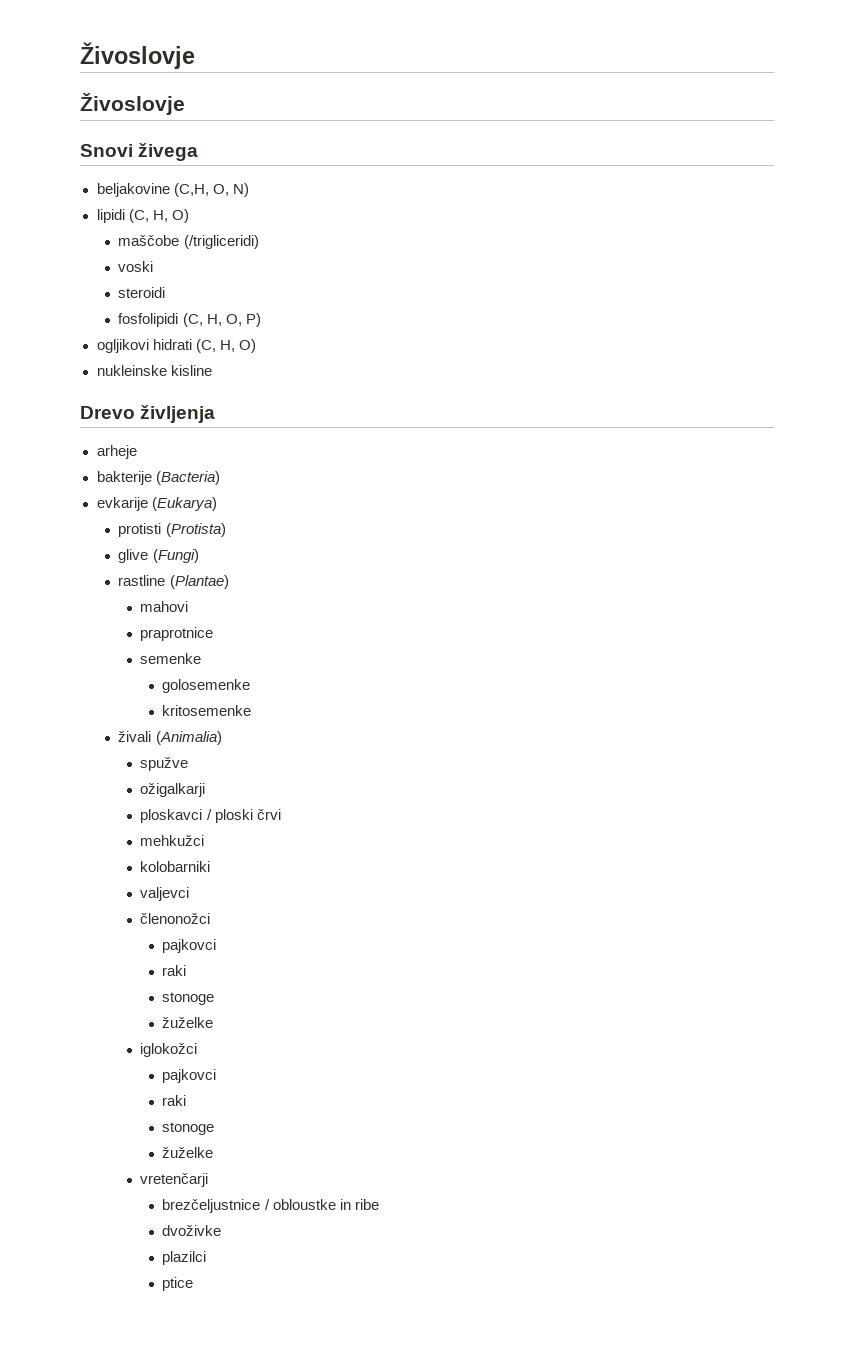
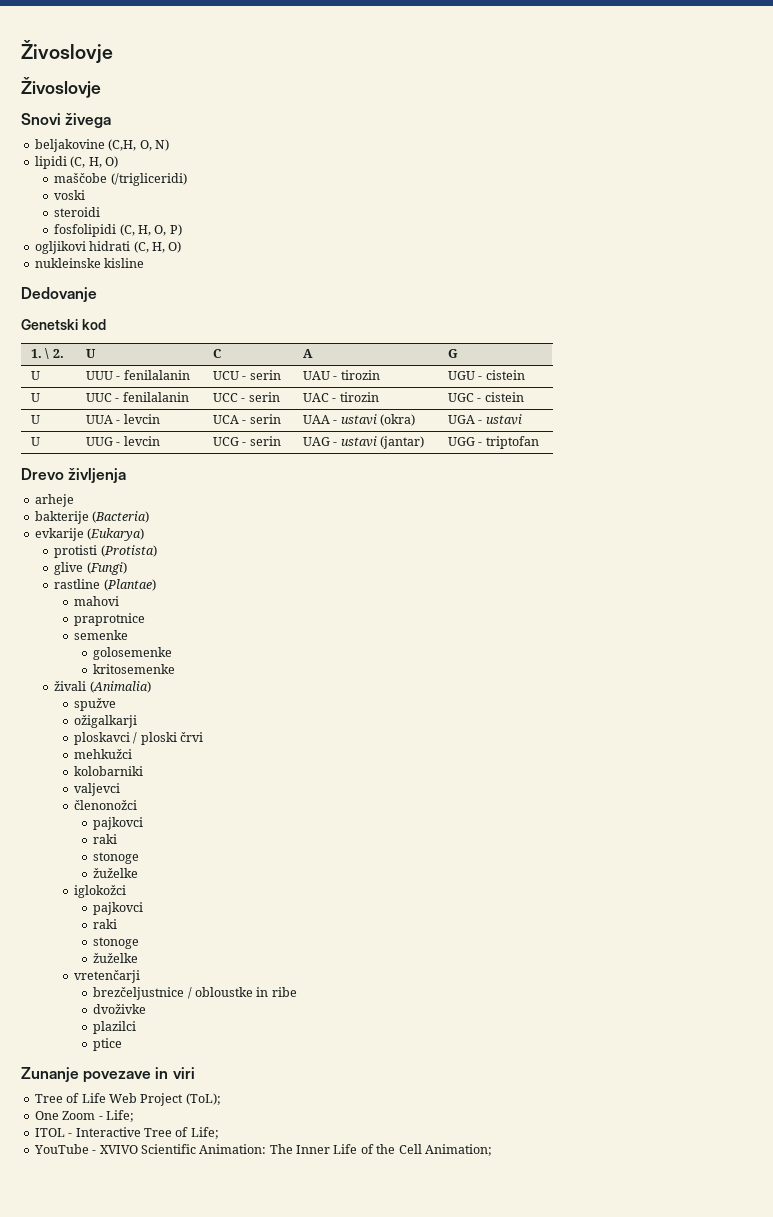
(212, 370) none -> [21,287,97,302] [21,319,106,330] [30,348,64,359] [85,349,96,358] [212,349,221,358] [302,349,313,358] [447,349,458,358] [30,371,40,380] [85,370,190,380] [212,370,281,380] [302,370,380,380] [447,370,525,380] [30,393,40,402] [85,392,189,402] [212,392,280,402] [302,392,379,402] [447,392,524,402] [30,415,40,424] [85,414,160,424] [212,414,281,424] [302,414,416,426] [447,414,522,425] [30,437,40,446] [85,436,160,446] [212,436,281,446] [302,436,425,449] [447,436,539,449] // Dedovanje // Genetski kod // 1. \ 2. | U | C | A | G // U | UUU - fenilalanin | UCU - serin | UAU - tirozin | UGU - cistein // U | UUC - fenilalanin | UCC - serin | UAC - tirozin | UGC - cistein // U | UUA - levcin | UCA - serin | UAA - ustavi (okra) | UGA - ustavi // U | UUG - levcin | UCG - serin | UAG - ustavi (jantar) | UGG - triptofan
(194, 1284) none -> [21,1067,195,1083] [34,1093,221,1106] [34,1110,134,1122] [34,1127,219,1139] [33,1144,492,1156] // Zunanje povezave in viri // Tree of Life Web Project (ToL); // One Zoom - Life; // ITOL - Interactive Tree of Life; // YouTube - XVIVO Scientific Animation: The Inner Life of the Cell Animation;

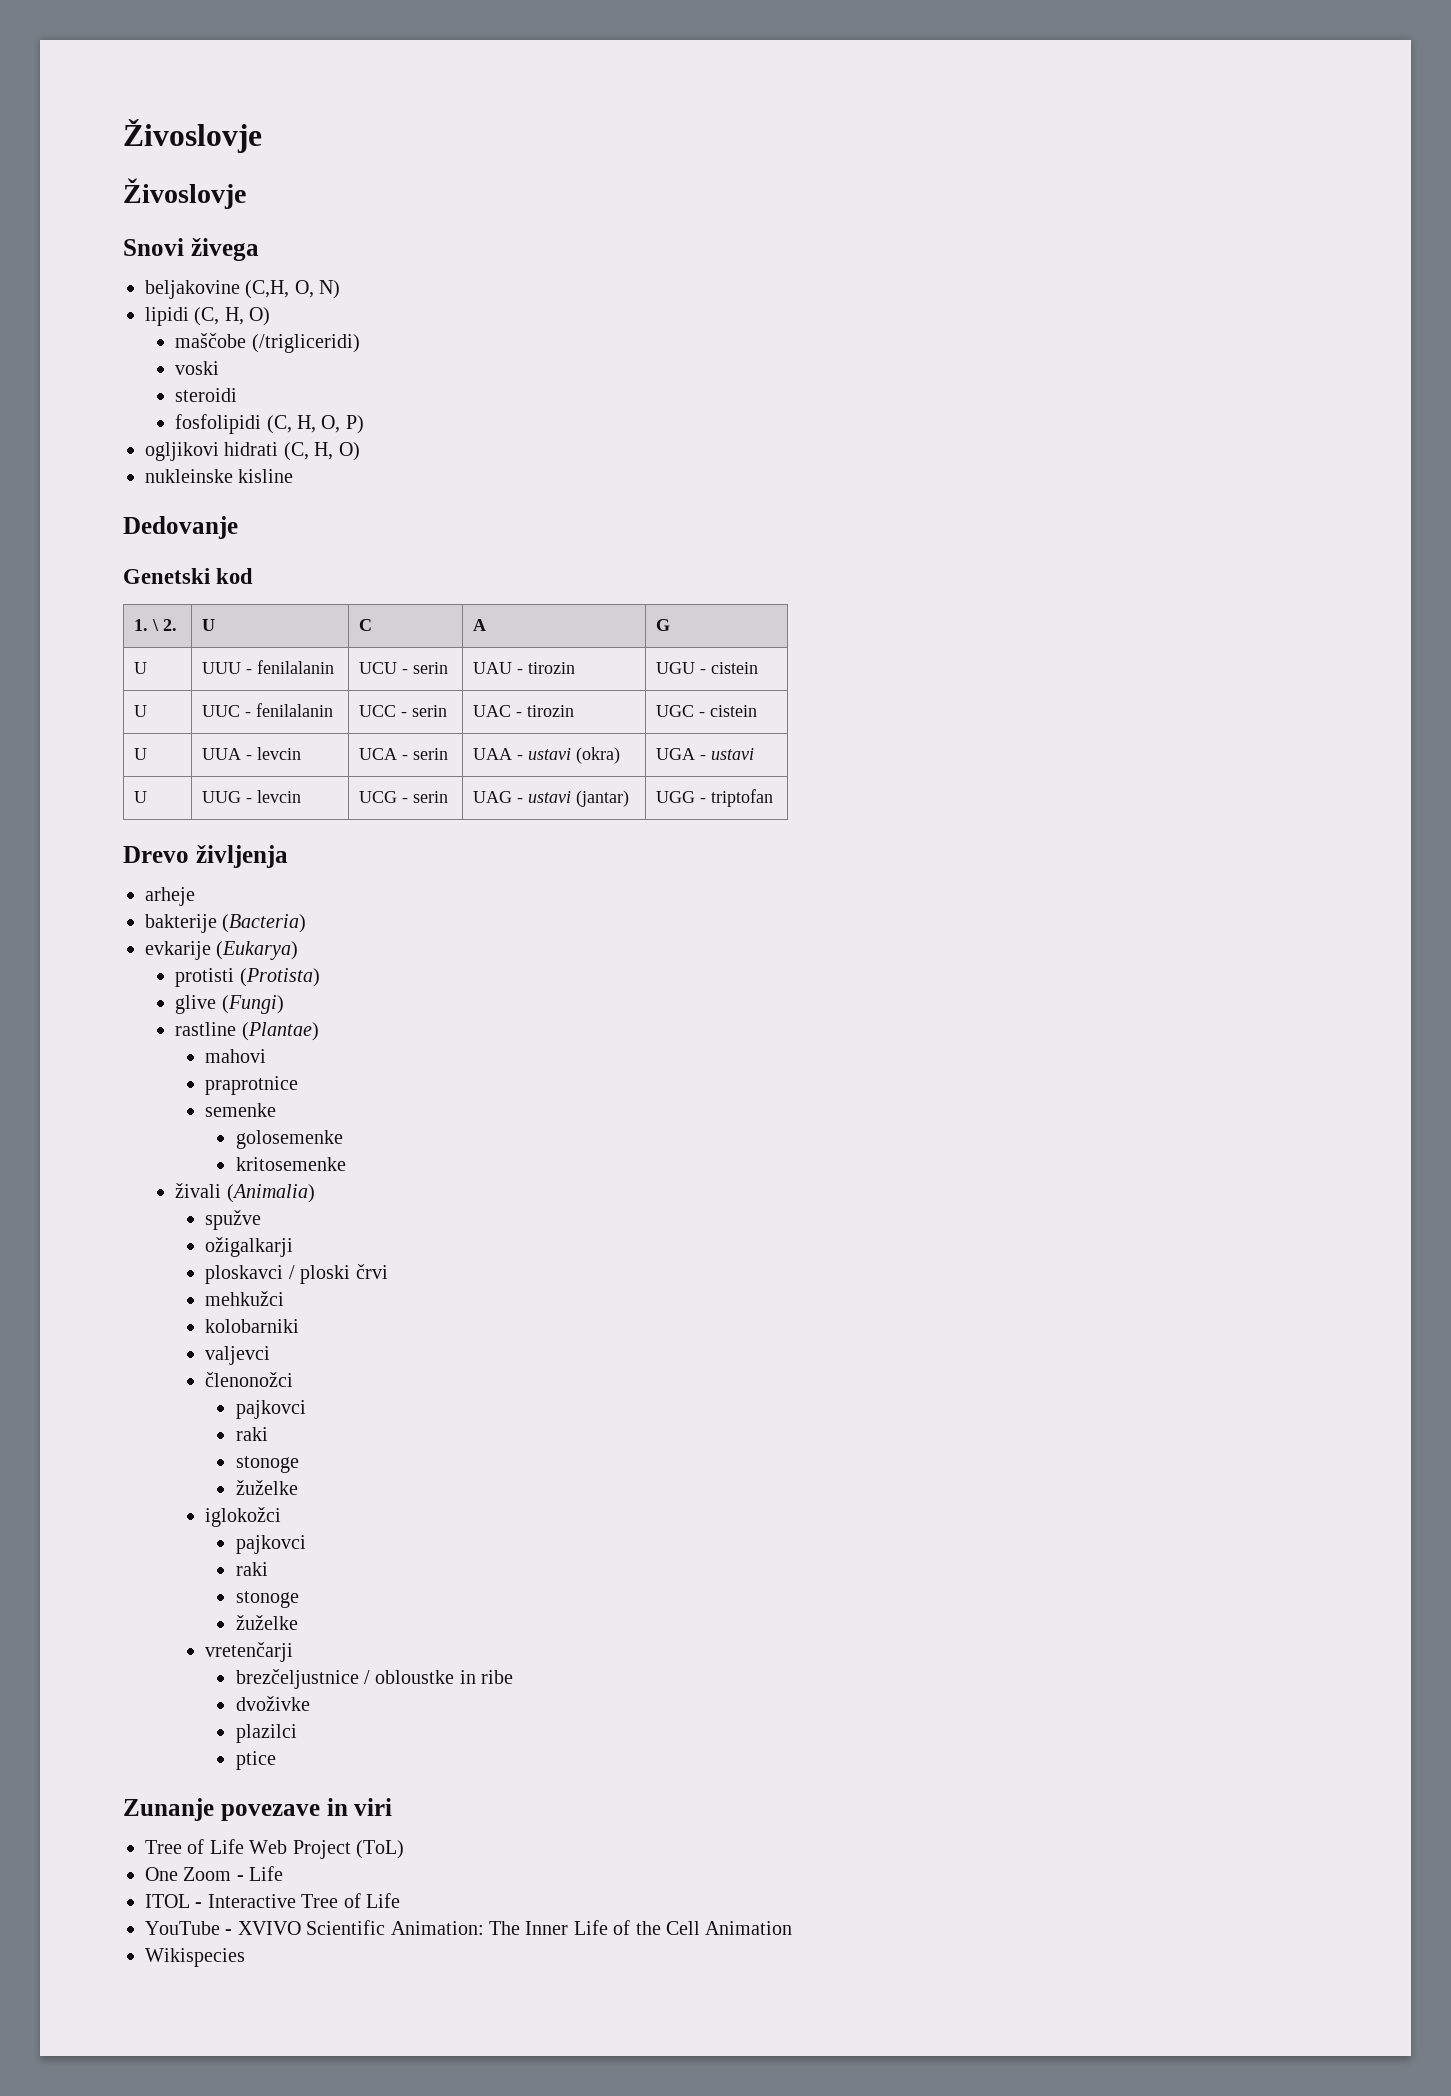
[185,1093,221,1105] (ToL); -> [356,1840,404,1859] (ToL)
[105,1110,134,1122] Life; -> [249,1866,284,1881] Life
[190,1127,219,1139] Life; -> [366,1893,400,1908] Life
[424,1144,492,1156] Animation; -> [705,1921,793,1935] [145,1948,245,1967] Animation // Wikispecies

